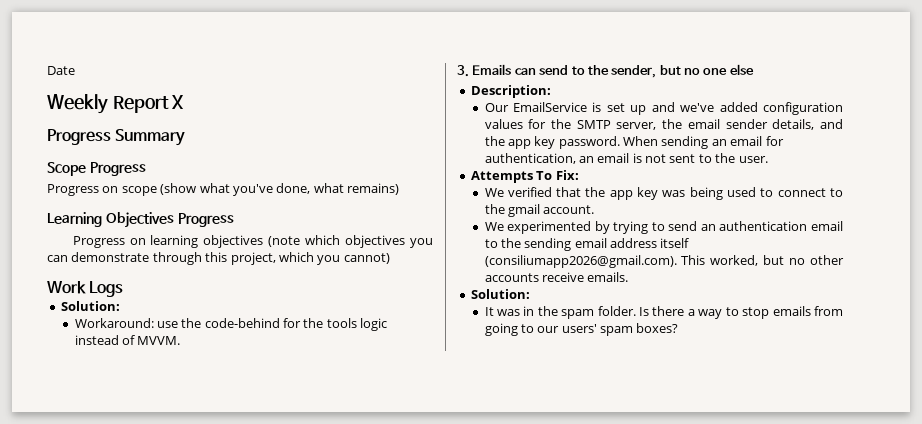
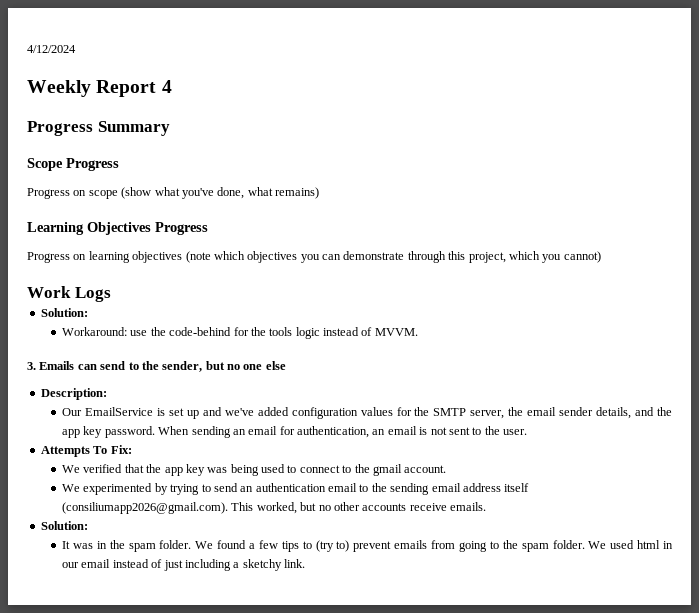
[47,66,75,75] Date -> [27,45,76,53] 4/12/2024
[171,95,185,109] X -> [161,80,172,93] 4
[639,306,843,319] [484,323,679,336] Is there a way to stop emails from going to our users' spam boxes? -> [195,540,673,552] [62,559,306,571] We found a few tips to (try to) prevent emails from going to the spam folder. We used html in our email instead of just including a sketchy link.

